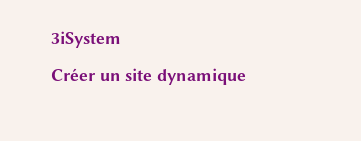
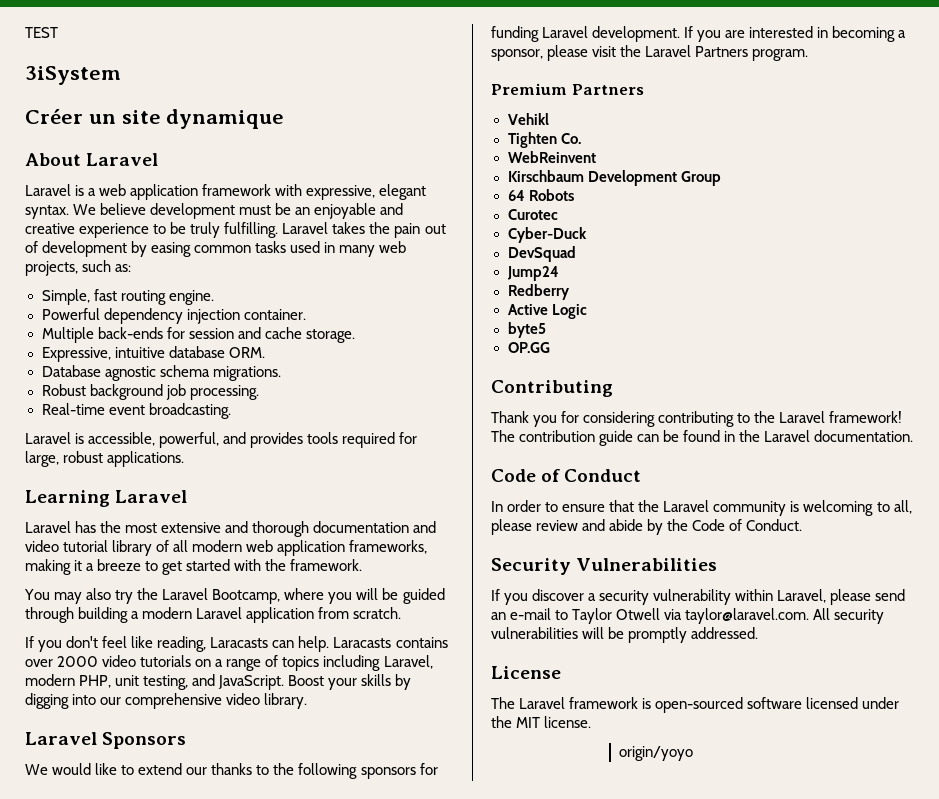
(51, 39) none -> [25,27,58,38] TEST //
(247, 76) none -> [25,153,159,166] [25,184,427,200] [25,203,404,219] [25,222,446,238] [25,241,407,257] [25,260,132,276] [41,289,214,305] [41,308,306,324] [41,327,355,343] [41,346,265,362] [41,365,281,381] [41,384,259,400] [41,403,231,419] [25,432,418,448] [25,451,185,467] [25,490,188,507] [25,521,437,537] [25,540,428,556] [25,559,363,575] [24,588,445,604] [25,607,402,623] [25,636,448,652] [25,655,433,671] [25,674,412,690] [25,693,308,709] [25,732,187,749] [25,763,438,779] [491,26,907,42] [491,45,809,61] [491,83,644,95] [507,113,549,125] [507,132,581,148] [507,151,596,163] [507,170,721,186] [507,189,574,201] [507,209,558,220] [507,227,587,243] [507,246,576,262] [506,266,559,281] [507,284,570,300] [507,304,587,319] [507,322,546,338] [507,342,551,353] [491,380,613,397] [491,411,903,427] [491,430,914,446] [491,469,642,482] [491,500,912,516] [491,519,803,535] [491,558,718,575] [491,589,906,605] [491,608,885,624] [491,627,759,643] [491,666,561,679] [491,697,900,713] [491,716,592,728] [619,746,694,761] // About Laravel // Laravel is a web application framework with expressive, elegant syntax. We believe development must be an enjoyable and creative experience to be truly fulfilling. Laravel takes the pain out of development by easing common tasks used in many web projects, such as: // Simple, fast routing engine. // Powerful dependency injection container. // Multiple back-ends for session and cache storage. // Expressive, intuitive database ORM. // Database agnostic schema migrations. // Robust background job processing. // Real-time event broadcasting. // Laravel is accessible, powerful, and provides tools required for large, robust applications. // Learning Laravel // Laravel has the most extensive and thorough documentation and video tutorial library of all modern web application frameworks, making it a breeze to get started with the framework. // You may also try the Laravel Bootcamp, where you will be guided through building a modern Laravel application from scratch. // If you don't feel like reading, Laracasts can help. Laracasts contains over 2000 video tutorials on a range of topics including Laravel, modern PHP, unit testing, and JavaScript. Boost your skills by digging into our comprehensive video library. // Laravel Sponsors // We would like to extend our thanks to the following sponsors for funding Laravel development. If you are interested in becoming a sponsor, please visit the Laravel Partners program. // Premium Partners // Vehikl // Tighten Co. // WebReinvent // Kirschbaum Development Group // 64 Robots // Curotec // Cyber-Duck // DevSquad // Jump24 // Redberry // Active Logic // byte5 // OP.GG // Contributing // Thank you for considering contributing to the Laravel framework! The contribution guide can be found in the Laravel documentation. // Code of Conduct // In order to ensure that the Laravel community is welcoming to all, please review and abide by the Code of Conduct. // Security Vulnerabilities // If you discover a security vulnerability within Laravel, please send an e-mail to Taylor Otwell via taylor@laravel.com. All security vulnerabilities will be promptly addressed. // License // The Laravel framework is open-sourced software licensed under the MIT license. // origin/yoyo

